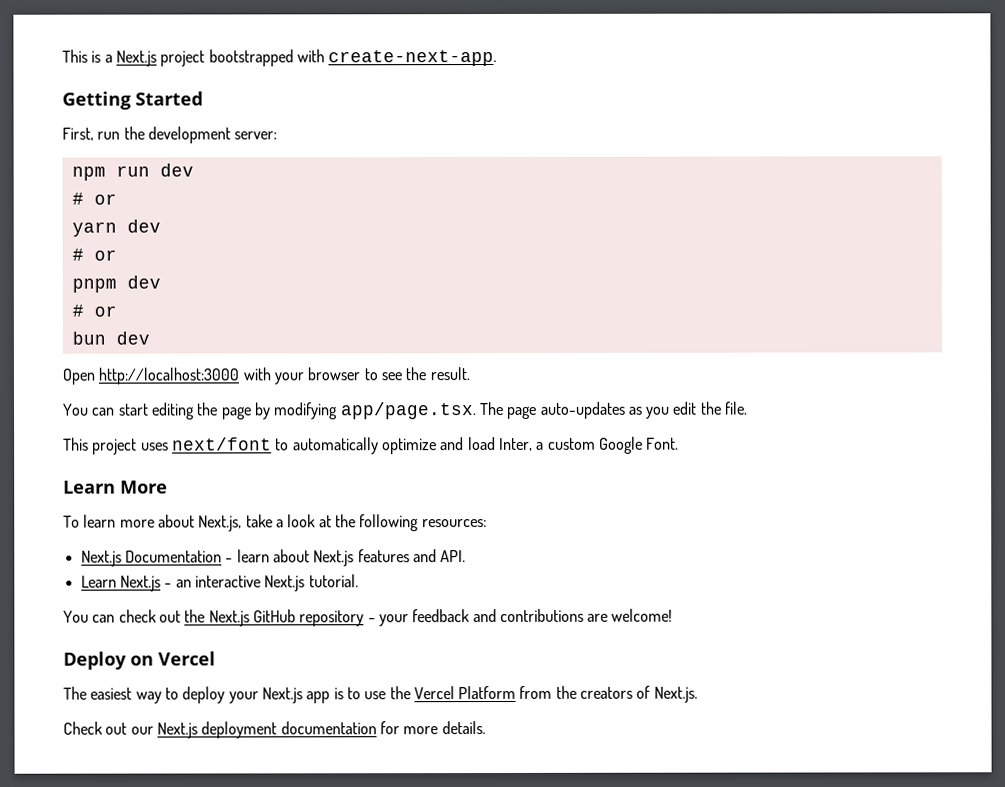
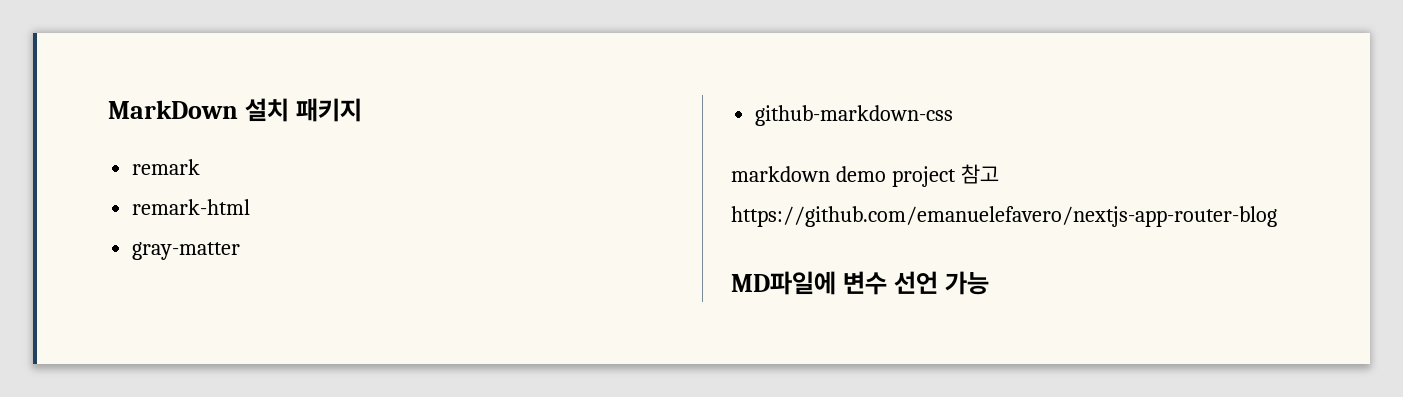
[62,49,498,67] [62,91,203,110] [62,126,278,144] [71,163,194,181] [71,192,117,205] [71,219,161,237] [71,248,117,261] [71,275,161,293] [71,304,117,317] [71,331,150,345] [62,367,470,385] [63,401,749,420] [63,436,680,455] [63,480,168,494] [63,514,487,532] [80,549,467,567] [80,574,359,592] [63,608,673,627] [63,651,216,670] [63,685,698,704] [63,721,486,739] This is a Next.js project bootstrapped with create-next-app. // Getting Started // First, run the development server: // npm run dev // # or // yarn dev // # or // pnpm dev // # or // bun dev // Open http://localhost:3000 with your browser to see the result. // You can start editing the page by modifying app/page.tsx. The page auto-updates as you edit the file. // This project uses next/font to automatically optimize and load Inter, a custom Google Font. // Learn More // To learn more about Next.js, take a look at the following resources: // Next.js Documentation - learn about Next.js features and API. // Learn Next.js - an interactive Next.js tutorial. // You can check out the Next.js GitHub repository - your feedback and contributions are welcome! // Deploy on Vercel // The easiest way to deploy your Next.js app is to use the Vercel Platform from the creators of Next.js. // Check out our Next.js deployment documentation for more details. -> [108,98,362,122] [132,159,201,175] [132,199,251,215] [132,242,241,260] [755,105,954,126] [731,164,999,187] [731,206,1277,227] [731,271,989,295] MarkDown 설치 패키지 // remark // remark-html // gray-matter // github-markdown-css // markdown demo project 참고 https://github.com/emanuelefavero/nextjs-app-router-blog // MD파일에 변수 선언 가능

